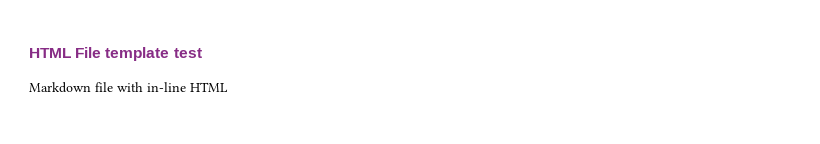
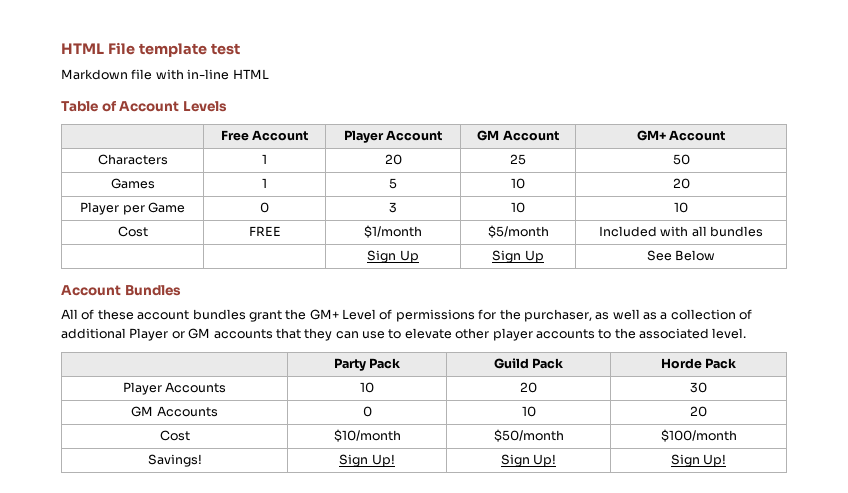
(228, 87) none -> [61,101,227,112] [220,130,309,141] [343,130,443,143] [477,130,559,141] [636,130,726,141] [97,154,168,165] [262,154,267,164] [384,154,402,165] [510,154,526,165] [672,154,690,165] [110,178,155,189] [262,178,267,188] [389,178,397,189] [511,178,525,189] [672,178,690,189] [80,202,185,215] [260,202,269,213] [389,202,397,213] [511,202,525,213] [674,202,688,213] [117,226,148,237] [248,226,281,236] [364,225,422,238] [487,225,549,238] [598,226,764,237] [367,250,419,263] [492,250,544,263] [646,250,716,261] [61,285,181,296] [61,309,753,322] [61,328,747,341] [333,358,401,371] [493,358,564,369] [660,358,737,369] [122,382,227,395] [360,382,374,393] [520,382,537,393] [690,382,707,393] [131,406,218,417] [362,406,372,417] [521,406,536,417] [690,406,707,417] [159,430,190,441] [333,429,401,442] [493,429,564,442] [660,429,737,442] [147,454,202,467] [339,454,395,467] [500,454,557,467] [670,454,727,467] // Table of Account Levels // | Free Account | Player Account | GM Account | GM+ Account // Characters | 1 | 20 | 25 | 50 // Games | 1 | 5 | 10 | 20 // Player per Game | 0 | 3 | 10 | 10 // Cost | FREE | $1/month | $5/month | Included with all bundles // | | Sign Up | Sign Up | See Below // Account Bundles // All of these account bundles grant the GM+ Level of permissions for the purchaser, as well as a collection of additional Player or GM accounts that they can use to elevate other player accounts to the associated level. // | Party Pack | Guild Pack | Horde Pack // Player Accounts | 10 | 20 | 30 // GM Accounts | 0 | 10 | 20 // Cost | $10/month | $50/month | $100/month // Savings! | Sign Up! | Sign Up! | Sign Up!

